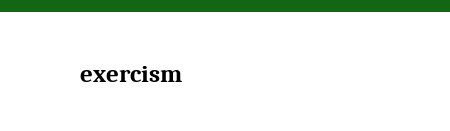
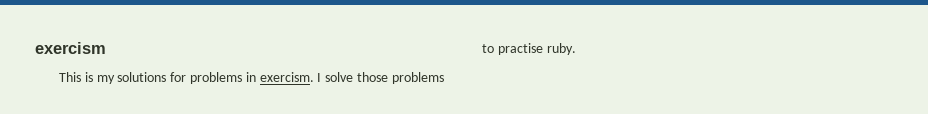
(182, 74) none -> [59,72,444,84] [482,43,576,55] // This is my solutions for problems in exercism. I solve those problems to practise ruby.

